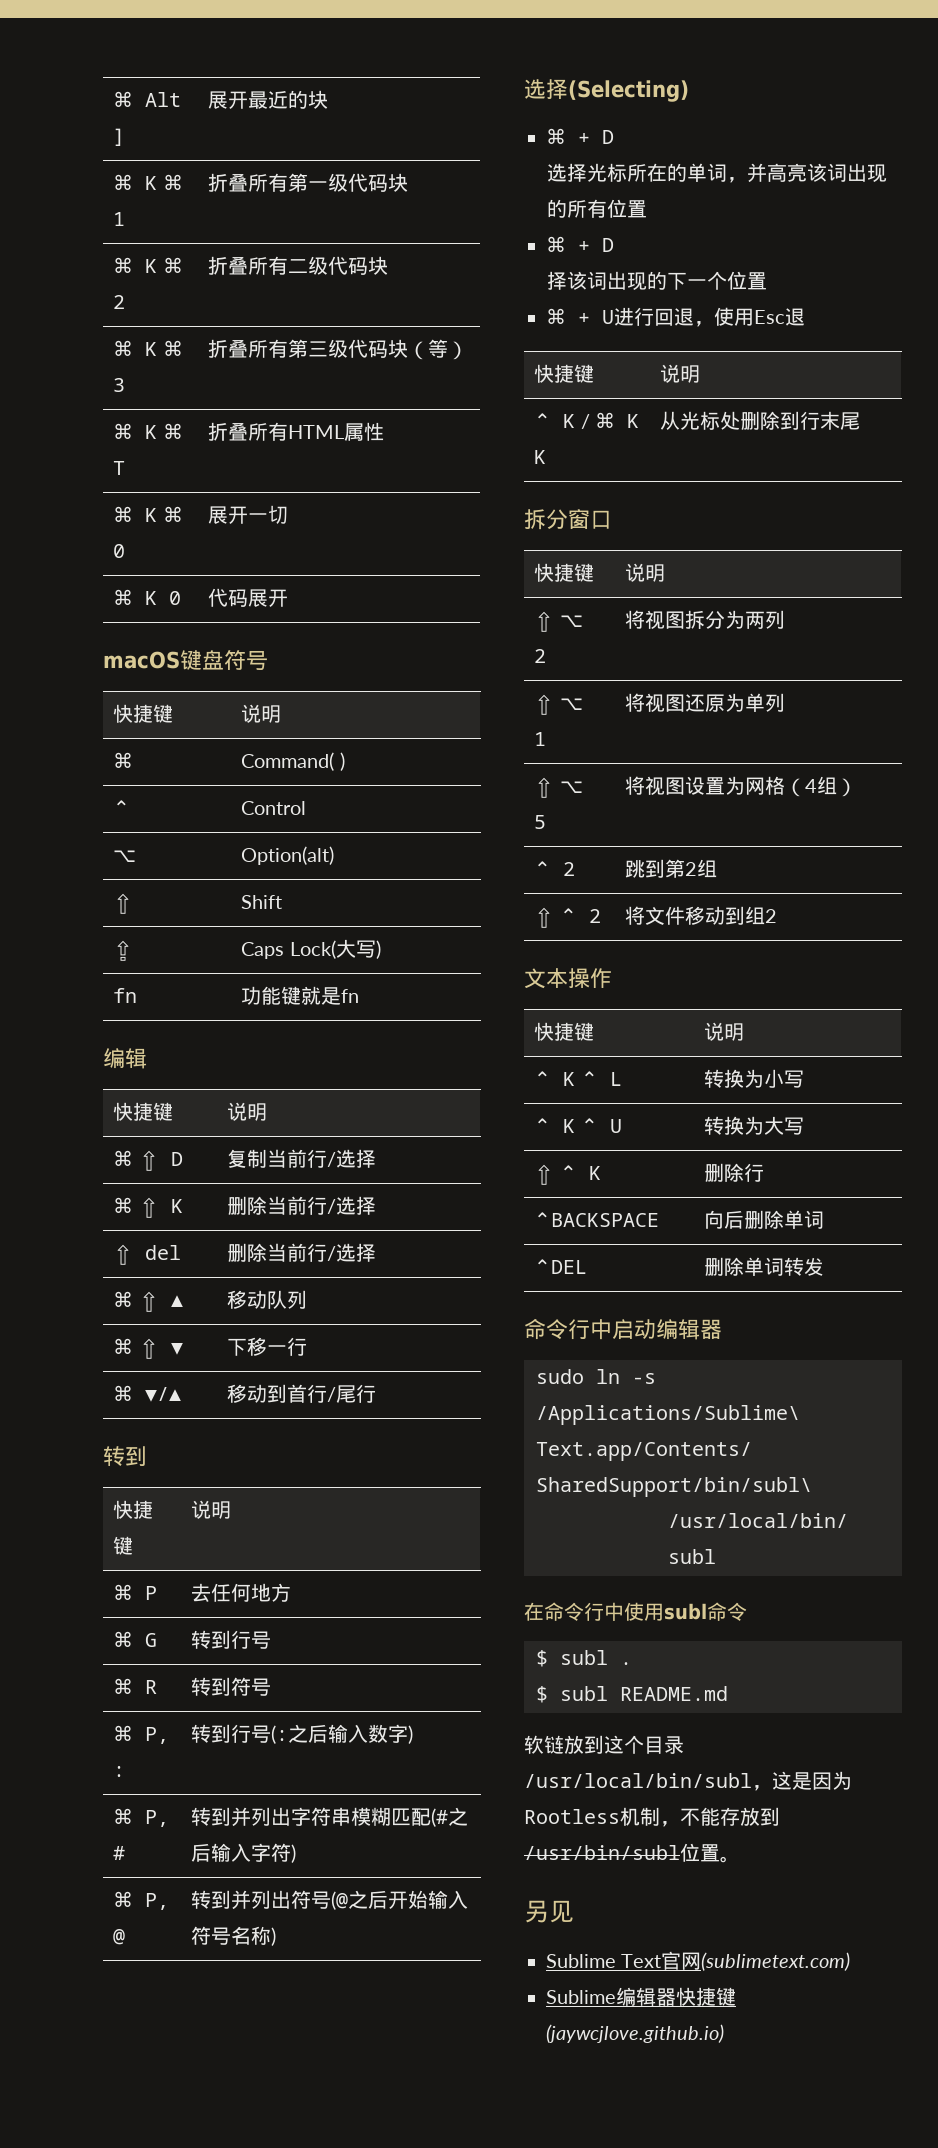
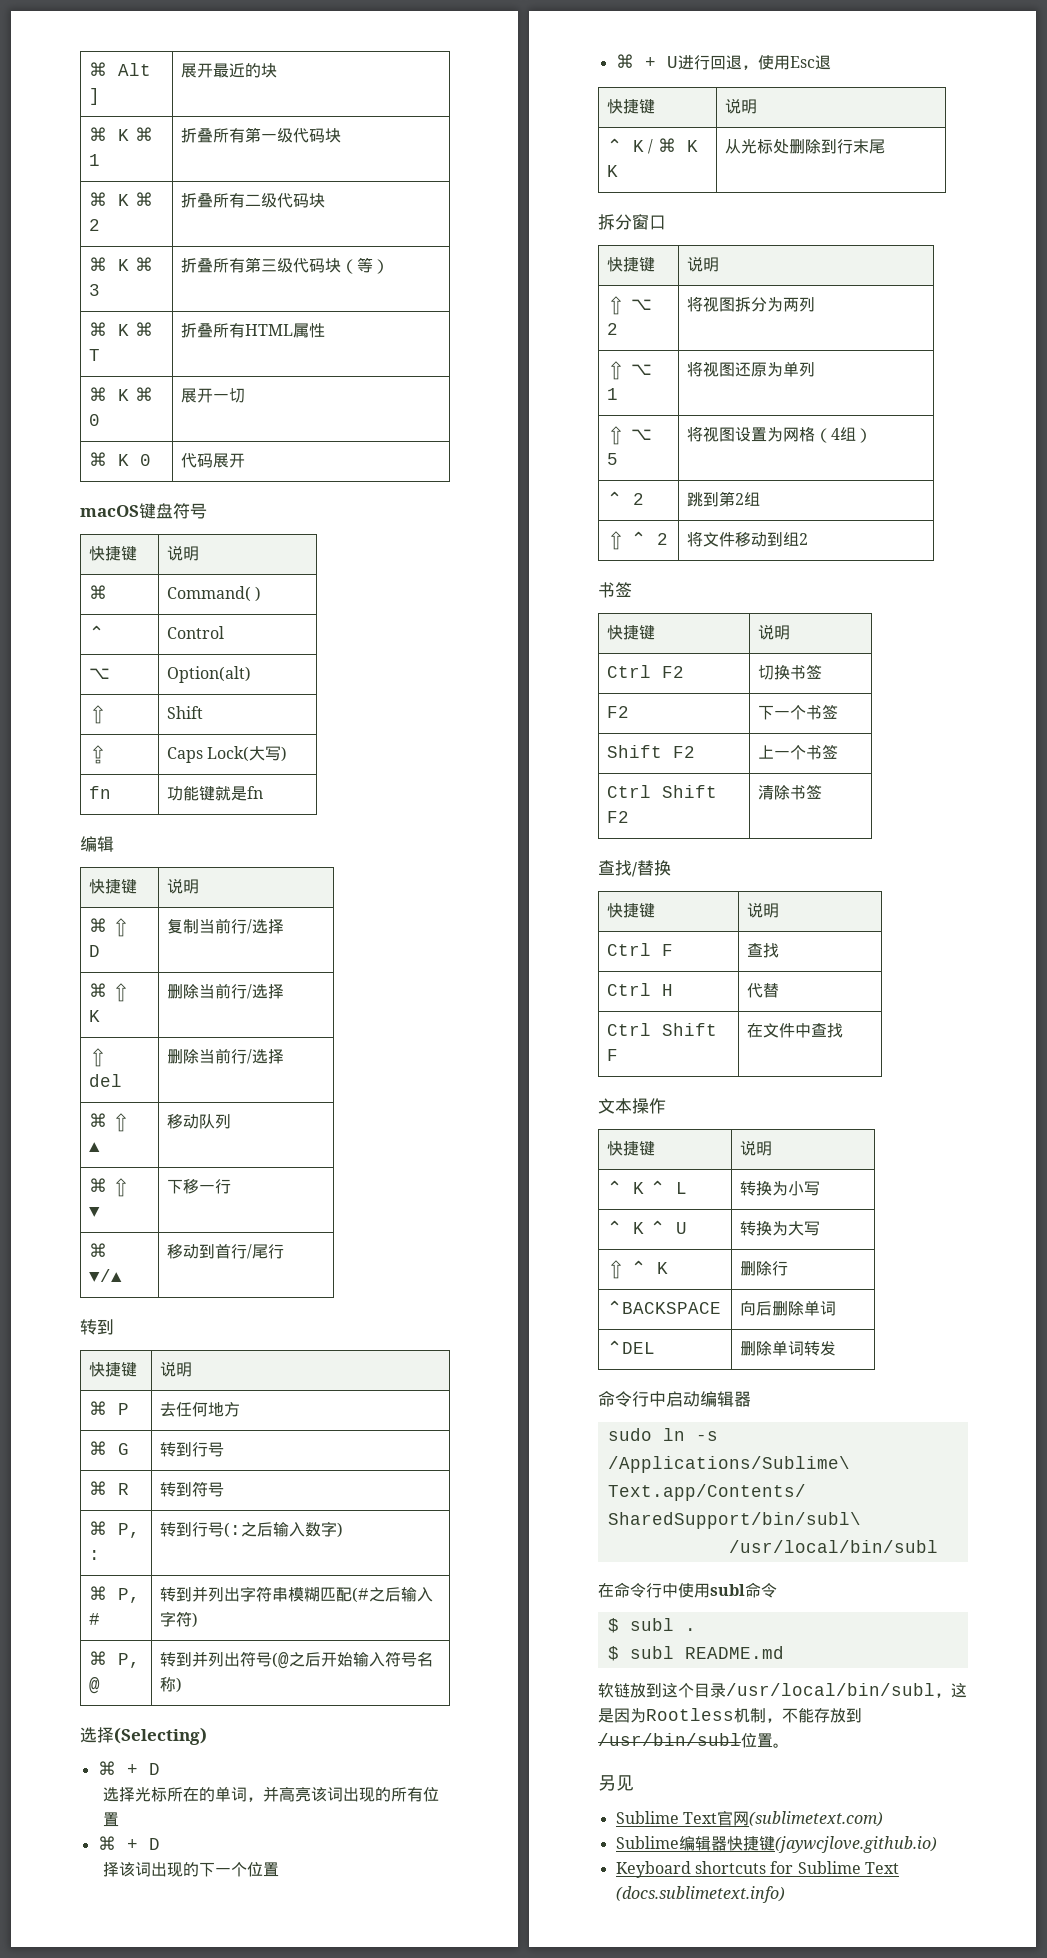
(778, 916) none -> [598,582,632,598] [607,625,656,640] [758,624,791,640] [607,665,685,678] [758,664,823,680] [607,706,630,718] [758,704,839,720] [607,745,696,758] [758,744,839,760] [607,785,718,798] [607,811,630,823] [758,784,823,800] [598,860,671,877] [607,903,656,918] [747,902,780,918] [607,943,674,956] [747,943,780,958] [607,983,674,996] [747,983,780,998] [607,1023,718,1036] [607,1049,619,1061] [747,1023,844,1038] // 书签 // 快捷键 | 说明 // Ctrl F2 | 切换书签 // F2 | 下一个书签 // Shift F2 | 上一个书签 // Ctrl Shift F2 | 清除书签 // 查找/替换 // 快捷键 | 说明 // Ctrl F | 查找 // Ctrl H | 代替 // Ctrl Shift F | 在文件中查找
(724, 2033) none -> [615,1861,899,1878] [615,1886,785,1903] // Keyboard shortcuts for Sublime Text (docs.sublimetext.info)

